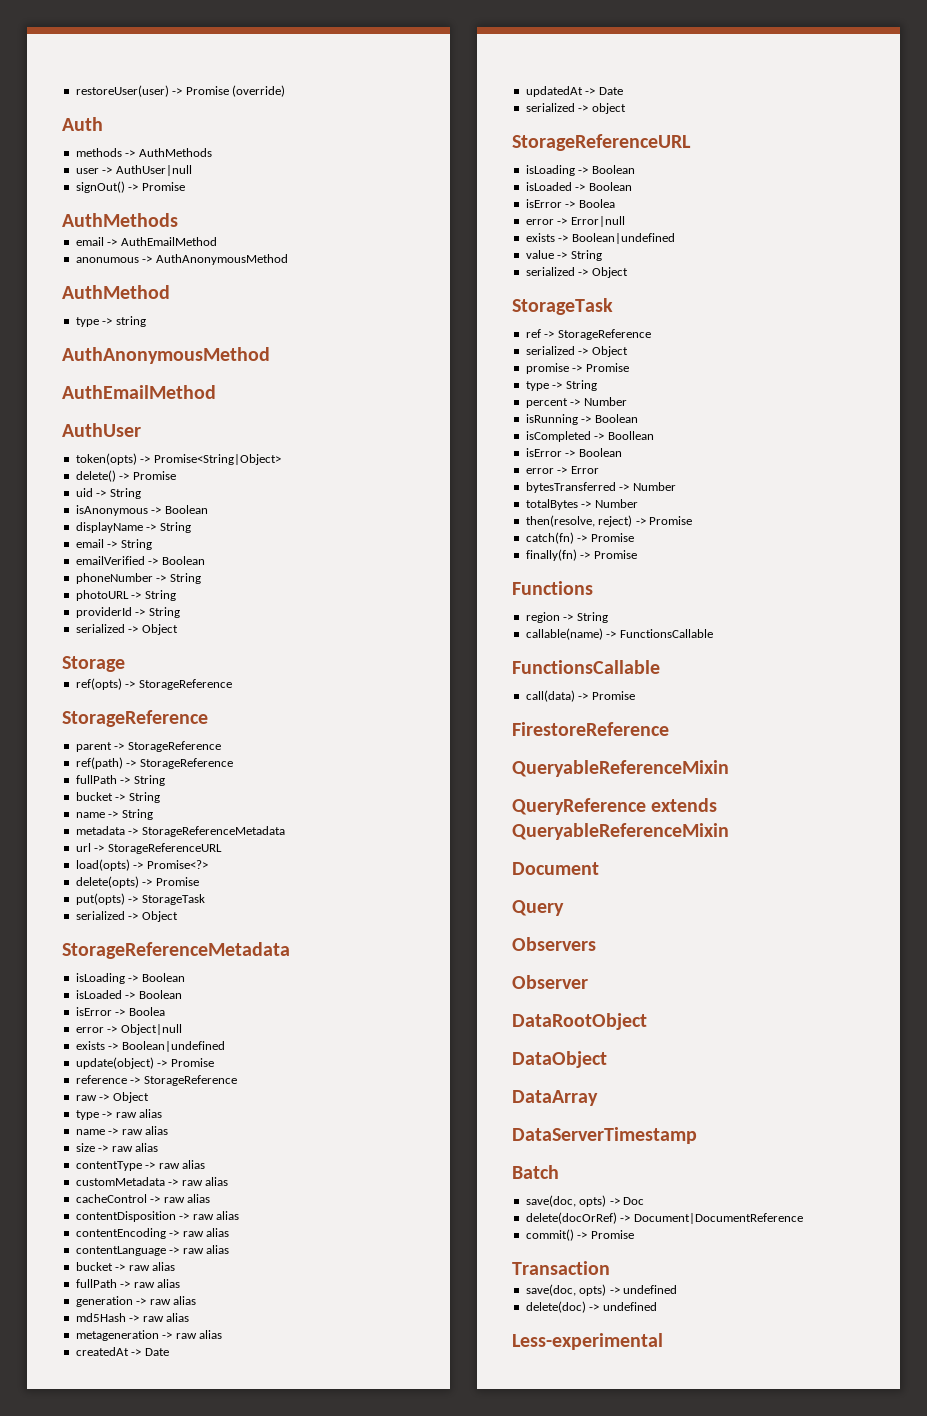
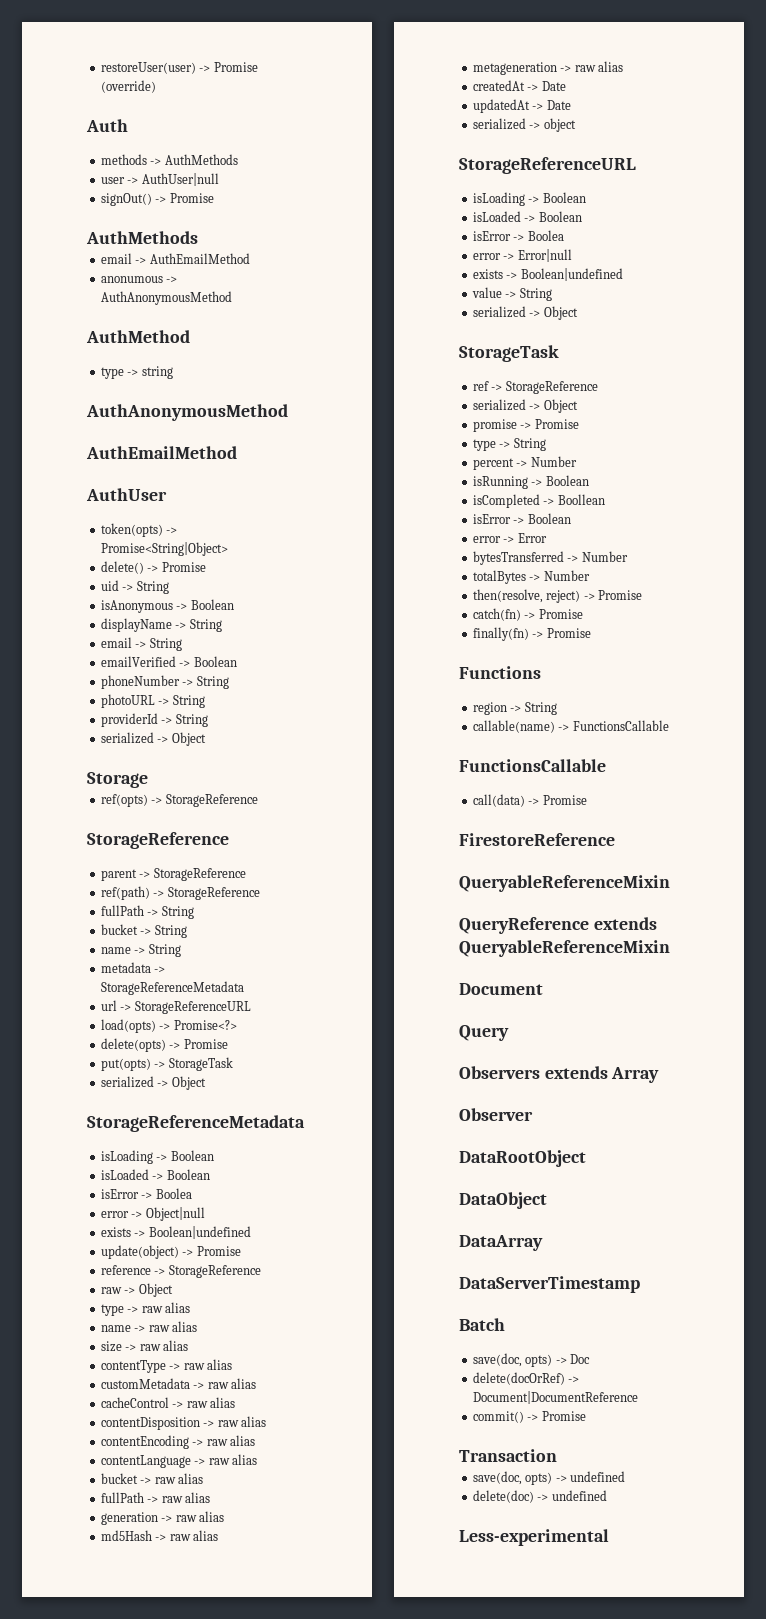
(596, 944) none -> [544,1066,660,1083] extends Array

